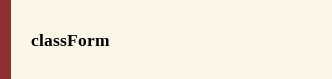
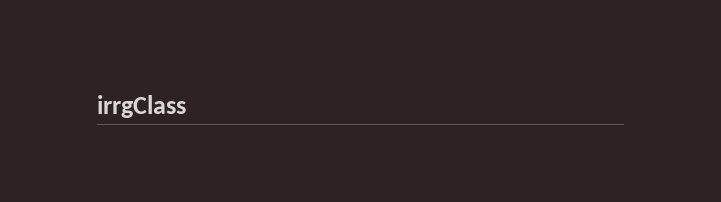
[31,34,110,46] classForm -> [97,95,186,118] irrgClass

